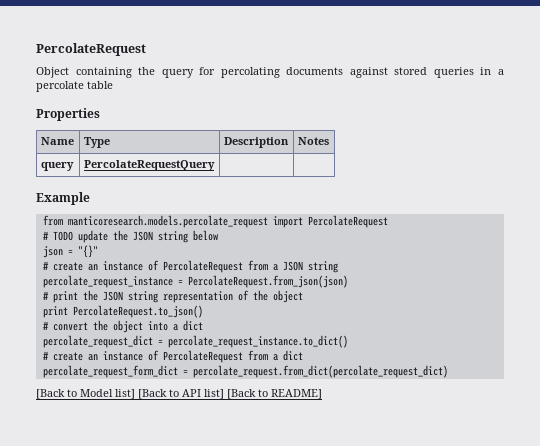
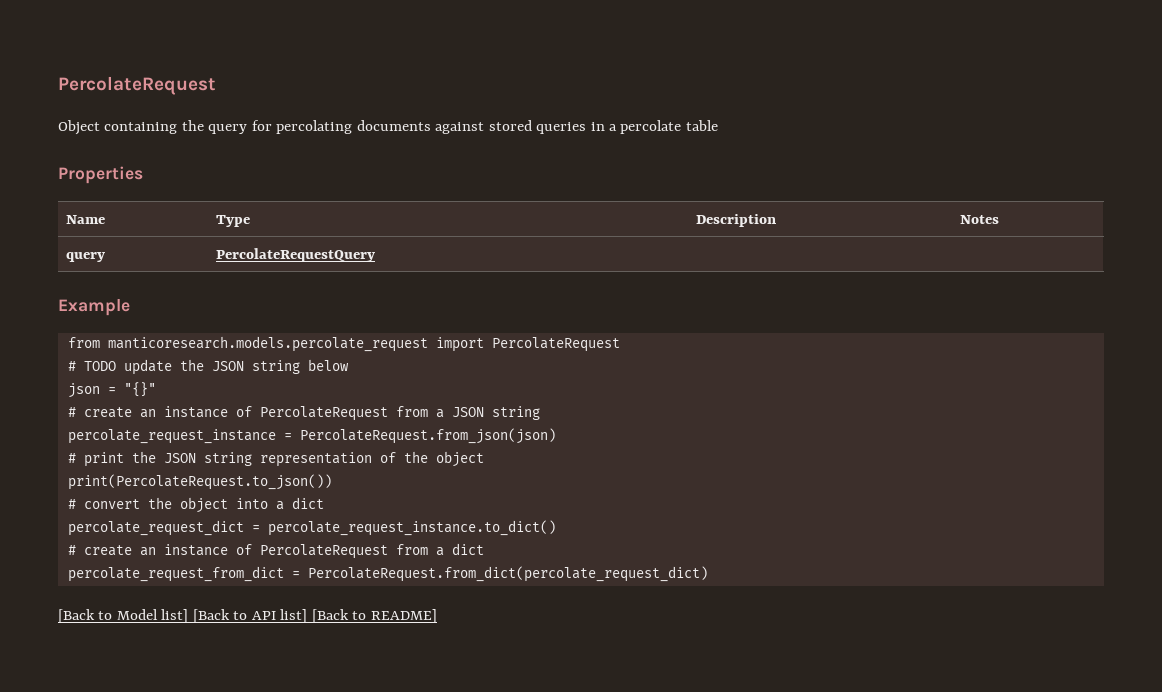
[42,305,203,318] print PercolateRequest.to_json() -> [67,474,332,490] print(PercolateRequest.to_json())
[42,365,448,378] percolate_request_form_dict = percolate_request.from_dict(percolate_request_dict) -> [67,566,708,582] percolate_request_from_dict = PercolateRequest.from_dict(percolate_request_dict)

